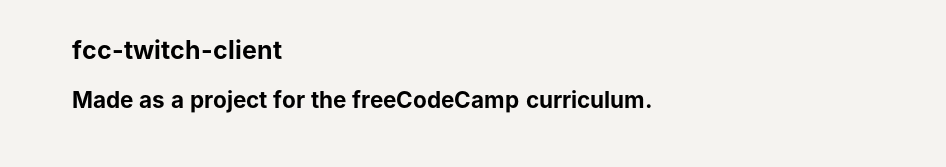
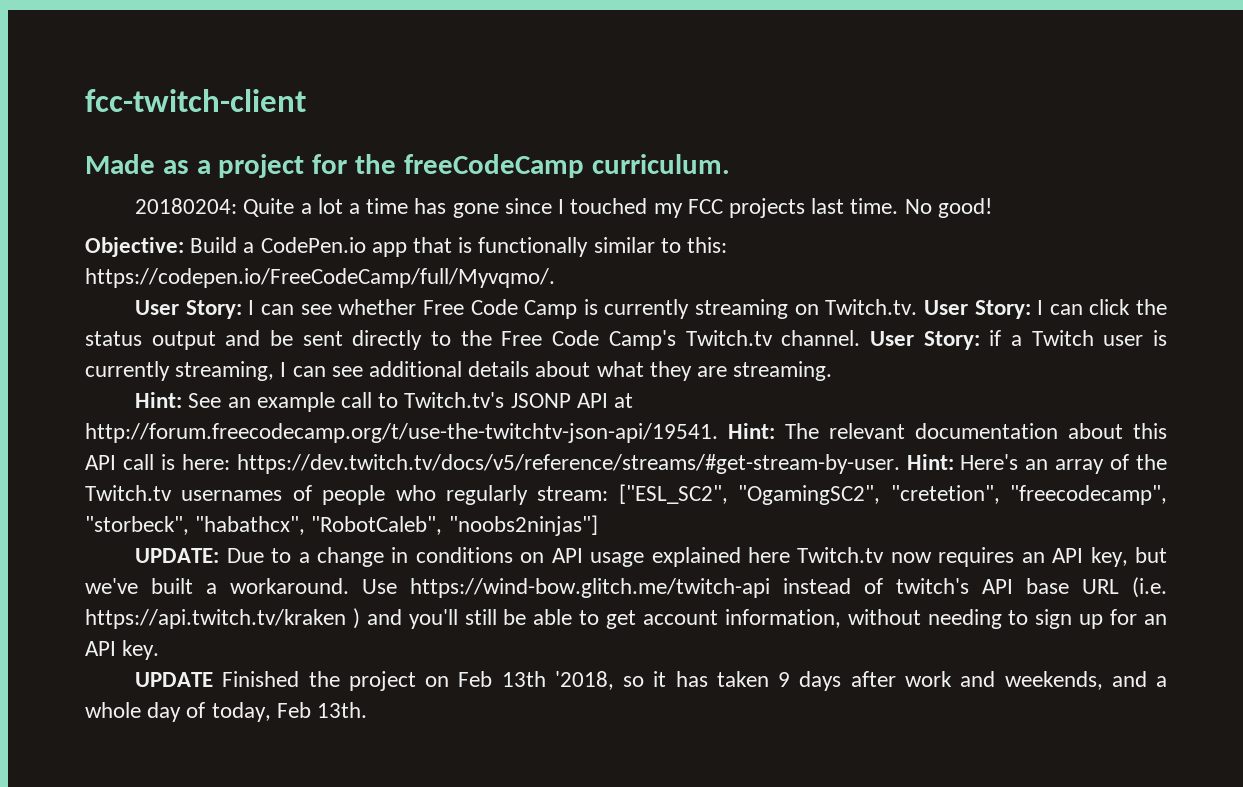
(653, 99) none -> [135,198,992,218] [85,237,728,257] [85,268,555,288] [135,299,1168,319] [85,330,1168,350] [85,361,833,381] [135,392,634,412] [85,423,1167,443] [85,454,1167,474] [85,484,1167,505] [85,515,598,536] [135,547,1168,567] [85,577,1167,598] [85,608,1167,629] [85,640,160,660] [135,671,1167,691] [85,702,368,722] // 20180204: Quite a lot a time has gone since I touched my FCC projects last time. No good! // Objective: Build a CodePen.io app that is functionally similar to this: https://codepen.io/FreeCodeCamp/full/Myvqmo/. // User Story: I can see whether Free Code Camp is currently streaming on Twitch.tv. User Story: I can click the status output and be sent directly to the Free Code Camp's Twitch.tv channel. User Story: if a Twitch user is currently streaming, I can see additional details about what they are streaming. // Hint: See an example call to Twitch.tv's JSONP API at http://forum.freecodecamp.org/t/use-the-twitchtv-json-api/19541. Hint: The relevant documentation about this API call is here: https://dev.twitch.tv/docs/v5/reference/streams/#get-stream-by-user. Hint: Here's an array of the Twitch.tv usernames of people who regularly stream: ["ESL_SC2", "OgamingSC2", "cretetion", "freecodecamp", "storbeck", "habathcx", "RobotCaleb", "noobs2ninjas"] // UPDATE: Due to a change in conditions on API usage explained here Twitch.tv now requires an API key, but we've built a workaround. Use https://wind-bow.glitch.me/twitch-api instead of twitch's API base URL (i.e. https://api.twitch.tv/kraken ) and you'll still be able to get account information, without needing to sign up for an API key. // UPDATE Finished the project on Feb 13th '2018, so it has taken 9 days after work and weekends, and a whole day of today, Feb 13th.

